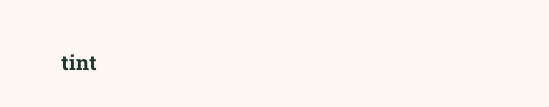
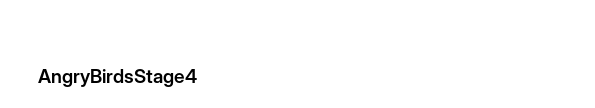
[61,54,97,71] tint -> [38,69,197,87] AngryBirdsStage4

